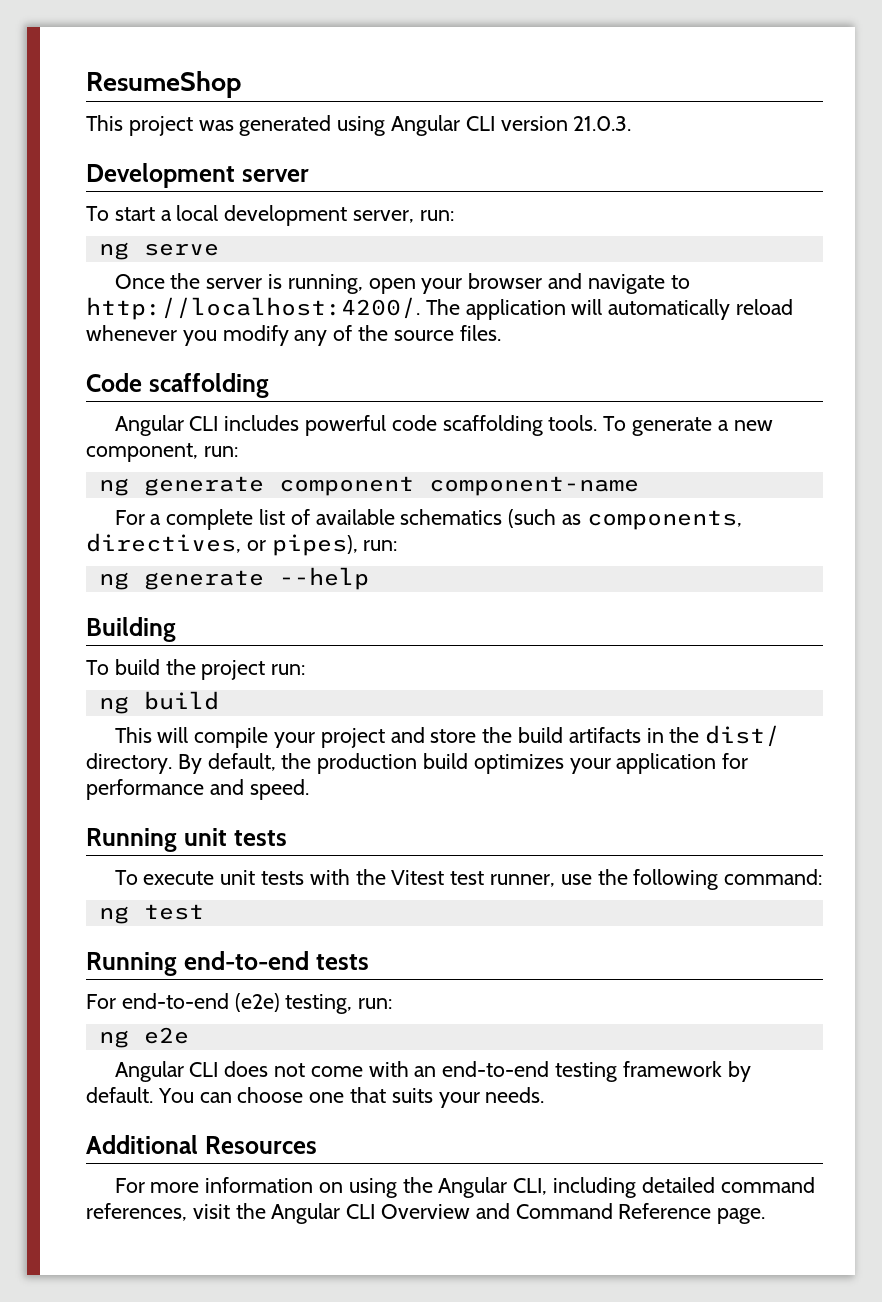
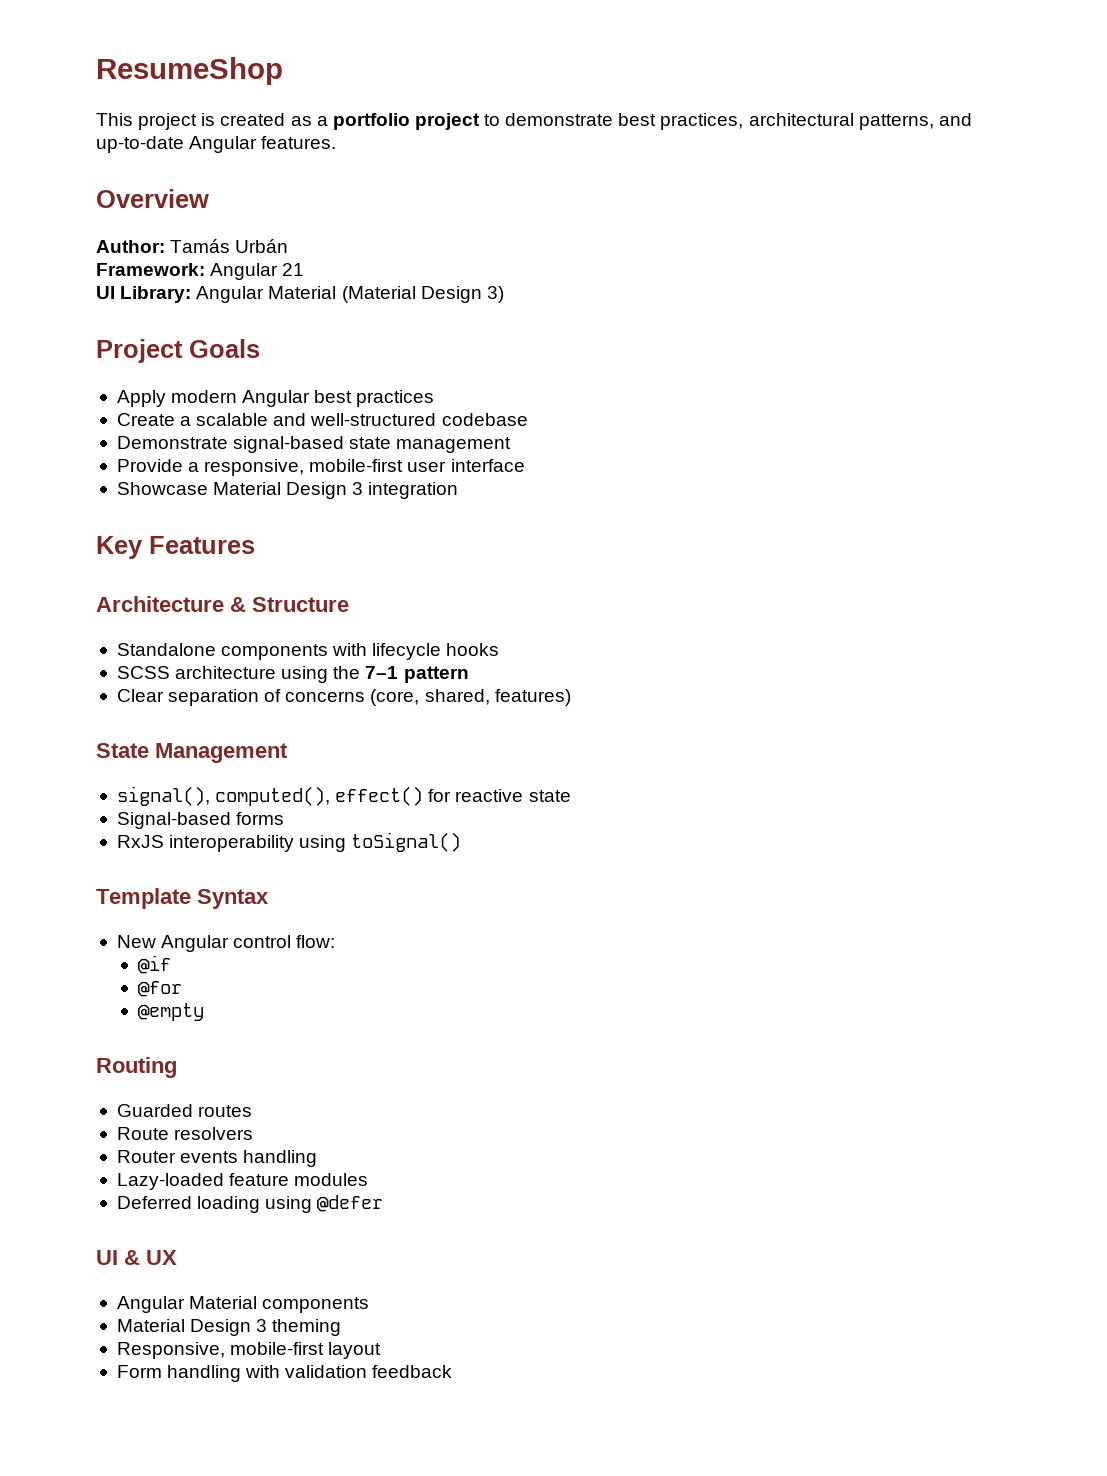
[198,115,632,136] [86,163,309,188] [86,205,454,226] [98,242,219,260] [114,273,690,294] [86,297,794,320] [86,325,501,346] [86,373,269,398] [114,415,773,436] [86,443,238,462] [98,476,639,496] [114,509,742,530] [86,533,398,556] [98,567,369,590] [86,617,176,642] [86,659,306,680] [98,691,219,714] [114,725,781,748] [86,753,749,774] [86,779,309,800] [86,828,287,852] [114,869,823,890] [98,904,204,924] [86,951,369,976] [86,993,393,1014] [98,1027,189,1048] [114,1061,751,1082] [86,1087,545,1108] [86,1135,317,1154] [114,1177,815,1198] [86,1203,766,1224] was generated using Angular CLI version 21.0.3. // Development server // To start a local development server, run: // ng serve // Once the server is running, open your browser and navigate to http://localhost:4200/. The application will automatically reload whenever you modify any of the source files. // Code scaffolding // Angular CLI includes powerful code scaffolding tools. To generate a new component, run: // ng generate component component-name // For a complete list of available schematics (such as components, directives, or pipes), run: // ng generate --help // Building // To build the project run: // ng build // This will compile your project and store the build artifacts in the dist/ directory. By default, the production build optimizes your application for performance and speed. // Running unit tests // To execute unit tests with the Vitest test runner, use the following command: // ng test // Running end-to-end tests // For end-to-end (e2e) testing, run: // ng e2e // Angular CLI does not come with an end-to-end testing framework by default. You can choose one that suits your needs. // Additional Resources // For more information on using the Angular CLI, including detailed command references, visit the Angular CLI Overview and Command Reference page. -> [201,113,972,130] [96,136,337,153] [96,189,209,208] [96,239,289,253] [96,263,305,280] [96,286,504,303] [96,339,260,363] [116,390,435,407] [116,413,528,426] [116,436,512,453] [116,459,525,476] [116,482,459,499] [96,536,255,559] [96,596,349,612] [116,643,500,660] [116,666,469,683] [116,689,571,706] [96,743,288,763] [116,786,571,806] [116,812,285,829] [116,832,462,852] [96,888,269,909] [116,935,336,952] [138,955,172,974] [138,981,183,997] [138,1003,205,1021] [96,1057,177,1078] [116,1104,253,1117] [116,1127,254,1140] [116,1150,318,1167] [116,1173,369,1190] [116,1195,384,1213] [96,1250,177,1265] [116,1296,370,1313] [116,1319,342,1336] [116,1342,382,1359] [116,1365,453,1382] is created as a portfolio project to demonstrate best practices, architectural patterns, and up-to-date Angular features. // Overview // Author: Tamás Urbán // Framework: Angular 21 // UI Library: Angular Material (Material Design 3) // Project Goals // Apply modern Angular best practices // Create a scalable and well-structured codebase // Demonstrate signal-based state management // Provide a responsive, mobile-first user interface // Showcase Material Design 3 integration // Key Features // Architecture & Structure // Standalone components with lifecycle hooks // SCSS architecture using the 7–1 pattern // Clear separation of concerns (core, shared, features) // State Management // signal(), computed(), effect() for reactive state // Signal-based forms // RxJS interoperability using toSignal() // Template Syntax // New Angular control flow: // @if // @for // @empty // Routing // Guarded routes // Route resolvers // Router events handling // Lazy-loaded feature modules // Deferred loading using @defer // UI & UX // Angular Material components // Material Design 3 theming // Responsive, mobile-first layout // Form handling with validation feedback

